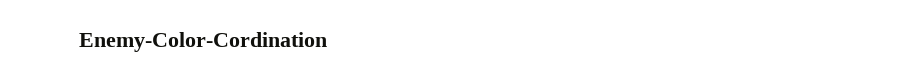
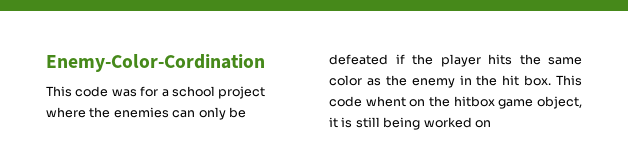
(327, 42) none -> [46,86,266,99] [46,107,246,120] [329,54,582,67] [329,75,582,88] [329,96,582,109] [329,117,491,130] // This code was for a school project where the enemies can only be defeated if the player hits the same color as the enemy in the hit box. This code whent on the hitbox game object, it is still being worked on

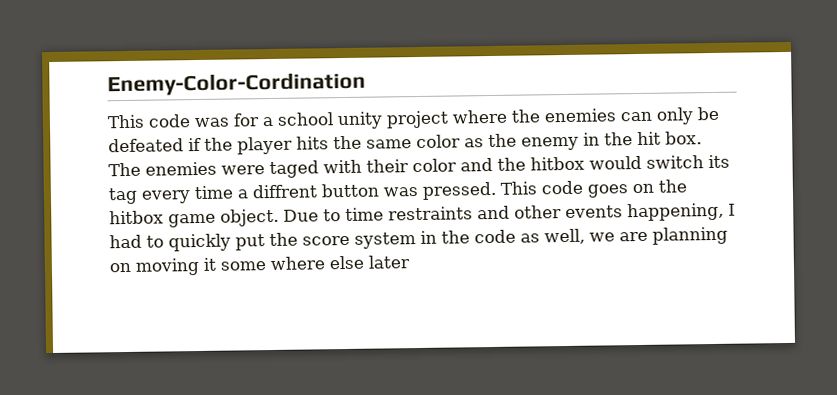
(215, 91) none -> [337,111,383,130] unity
[556,75,582,86] [329,96,406,107] This code whent -> [108,154,730,179] [108,180,629,205] The enemies were taged with their color and the hitbox would switch its tag every time a diffrent button was pressed. This code goes
[537,96,582,109] [329,117,491,130] object, it is still being worked on -> [220,202,736,227] [109,226,728,252] [109,255,410,276] object. Due to time restraints and other events happening, I had to quickly put the score system in the code as well, we are planning on moving it some where else later

